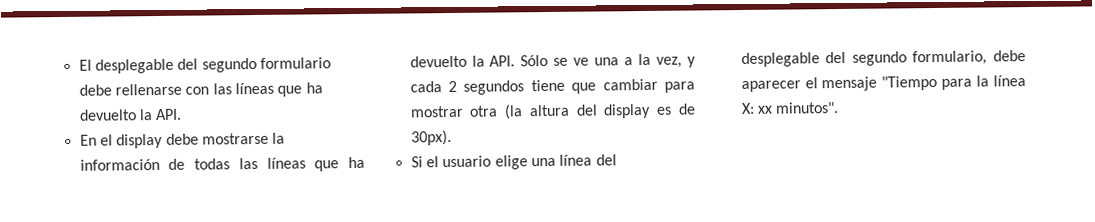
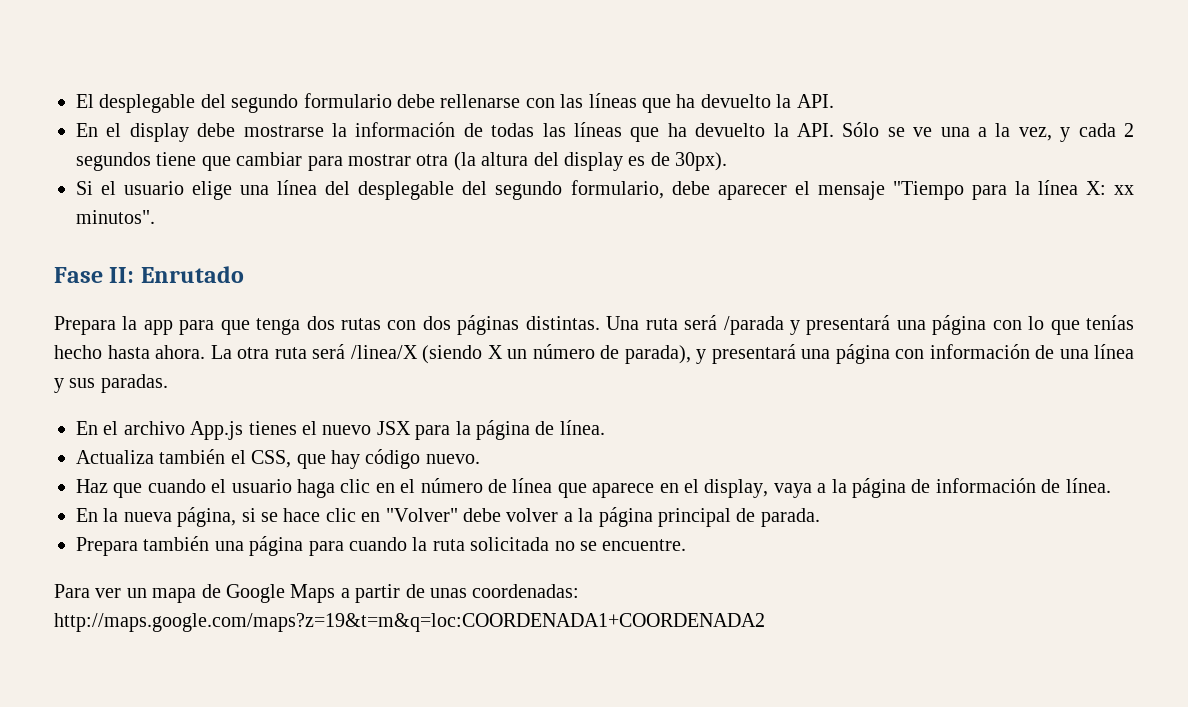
(840, 107) none -> [54,266,244,283] [54,315,1134,335] [54,344,1134,364] [54,374,168,393] [76,420,605,440] [76,449,480,469] [76,478,1111,498] [76,507,820,527] [76,536,687,556] [54,584,580,603] [54,613,765,632] // Fase II: Enrutado // Prepara la app para que tenga dos rutas con dos páginas distintas. Una ruta será /parada y presentará una página con lo que tenías hecho hasta ahora. La otra ruta será /linea/X (siendo X un número de parada), y presentará una página con información de una línea y sus paradas. // En el archivo App.js tienes el nuevo JSX para la página de línea. // Actualiza también el CSS, que hay código nuevo. // Haz que cuando el usuario haga clic en el número de línea que aparece en el display, vaya a la página de información de línea. // En la nueva página, si se hace clic en "Volver" debe volver a la página principal de parada. // Prepara también una página para cuando la ruta solicitada no se encuentre. // Para ver un mapa de Google Maps a partir de unas coordenadas: http://maps.google.com/maps?z=19&t=m&q=loc:COORDENADA1+COORDENADA2

